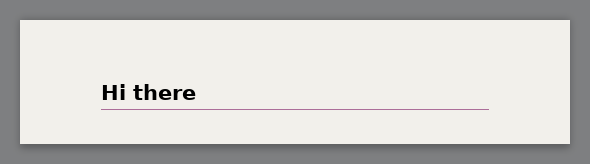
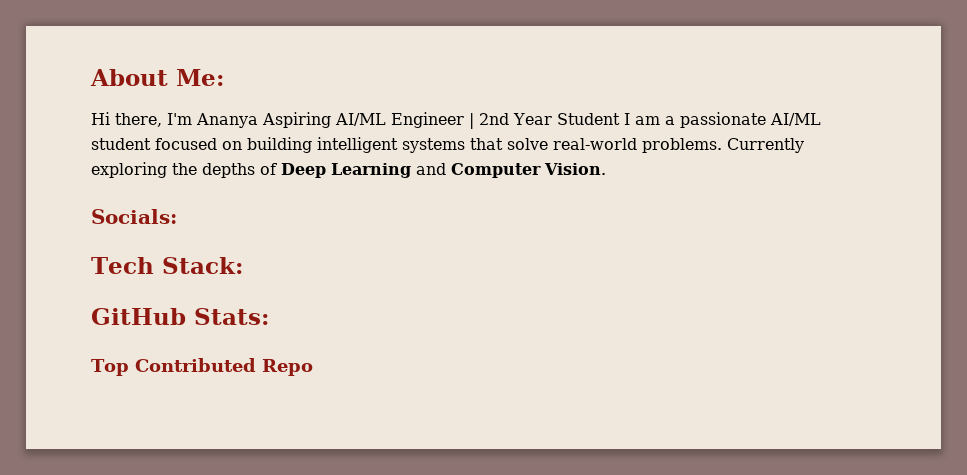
[101,84,196,100] Hi there -> [90,69,224,86] [91,112,821,129] [91,137,804,153] [91,162,606,178] [91,209,177,224] [91,257,243,274] [91,308,269,325] [91,358,313,376] About Me: // Hi there, I'm Ananya Aspiring AI/ML Engineer | 2nd Year Student I am a passionate AI/ML student focused on building intelligent systems that solve real-world problems. Currently exploring the depths of Deep Learning and Computer Vision. // Socials: // Tech Stack: // GitHub Stats: // Top Contributed Repo

